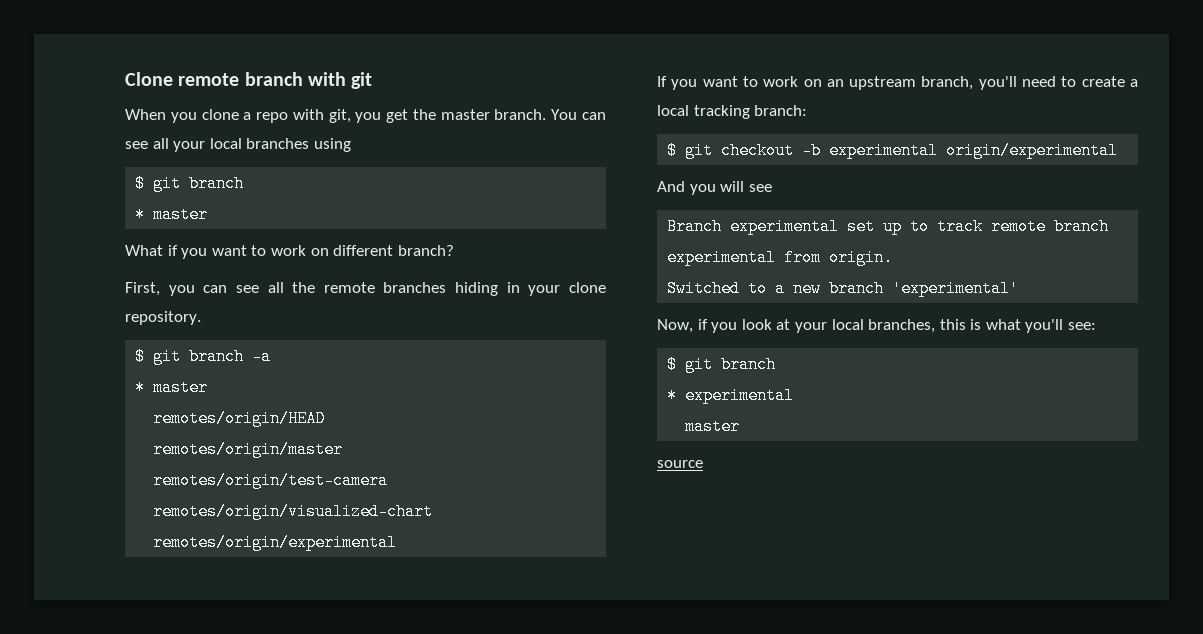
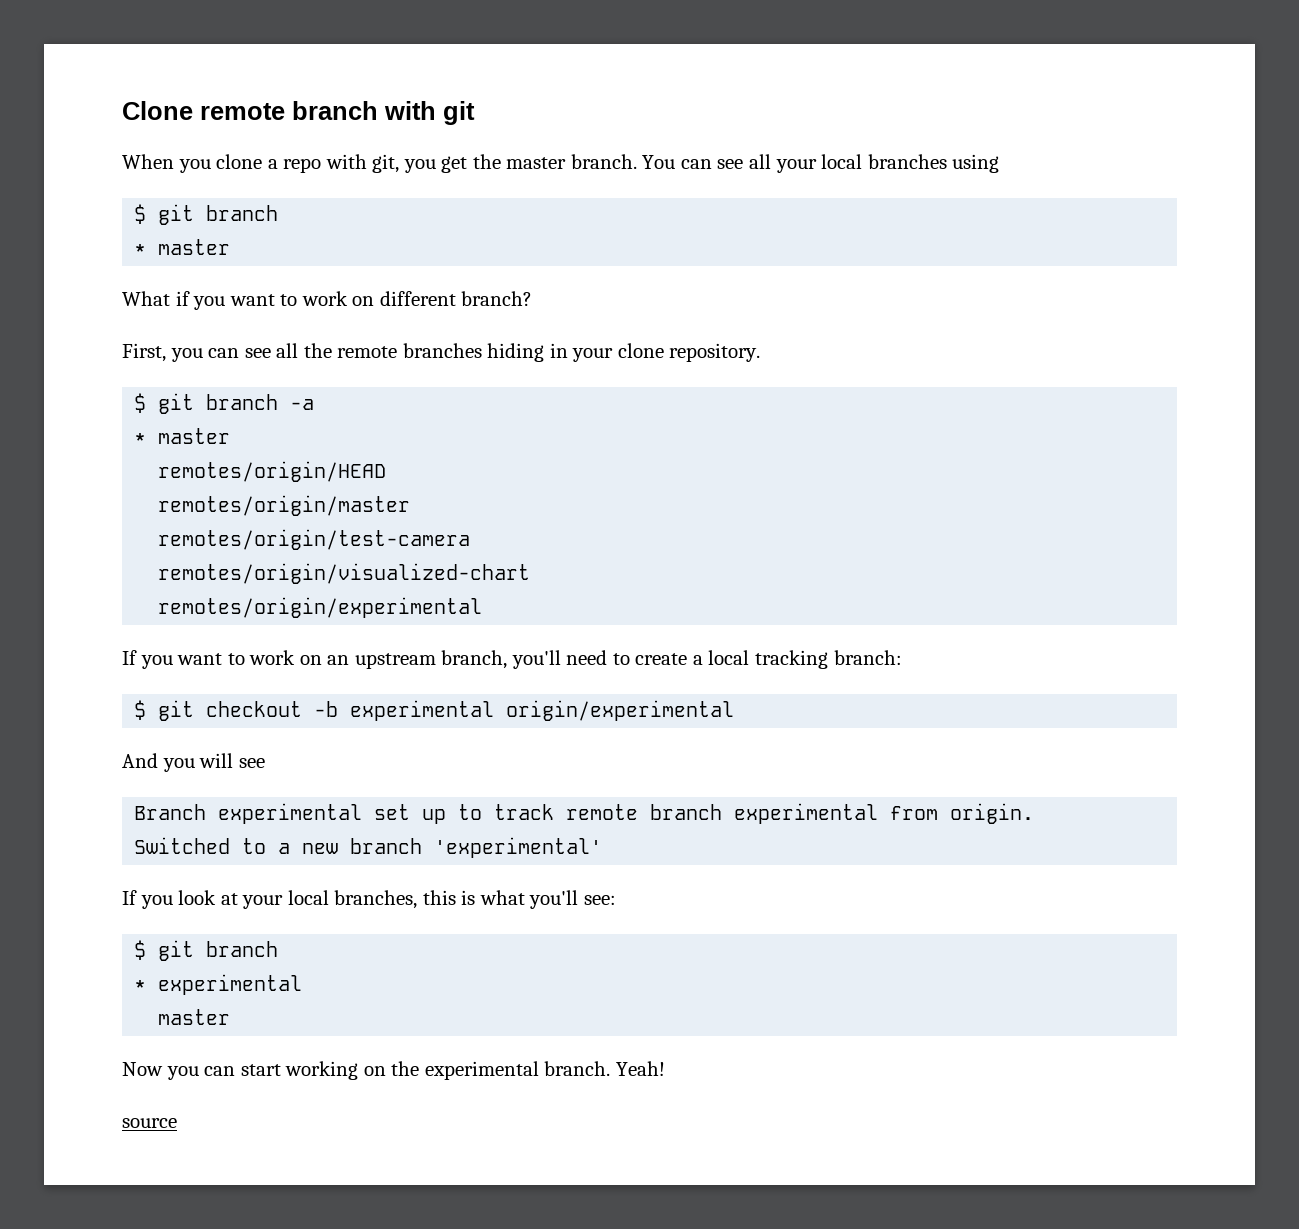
[657,319,708,333] Now, if -> [122,890,137,905] If
(741, 426) none -> [122,1061,665,1080] // Now you can start working on the experimental branch. Yeah!

